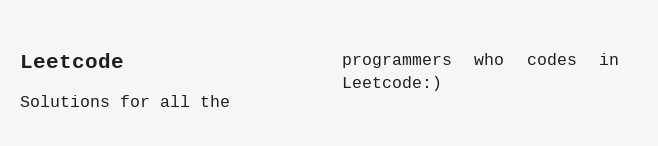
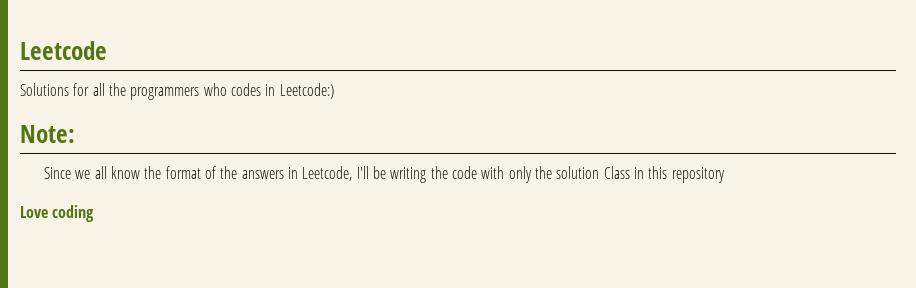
(442, 83) none -> [20,125,75,143] [44,166,725,183] [20,205,95,222] // Note: // Since we all know the format of the answers in Leetcode, I'll be writing the code with only the solution Class in this repository // Love coding

